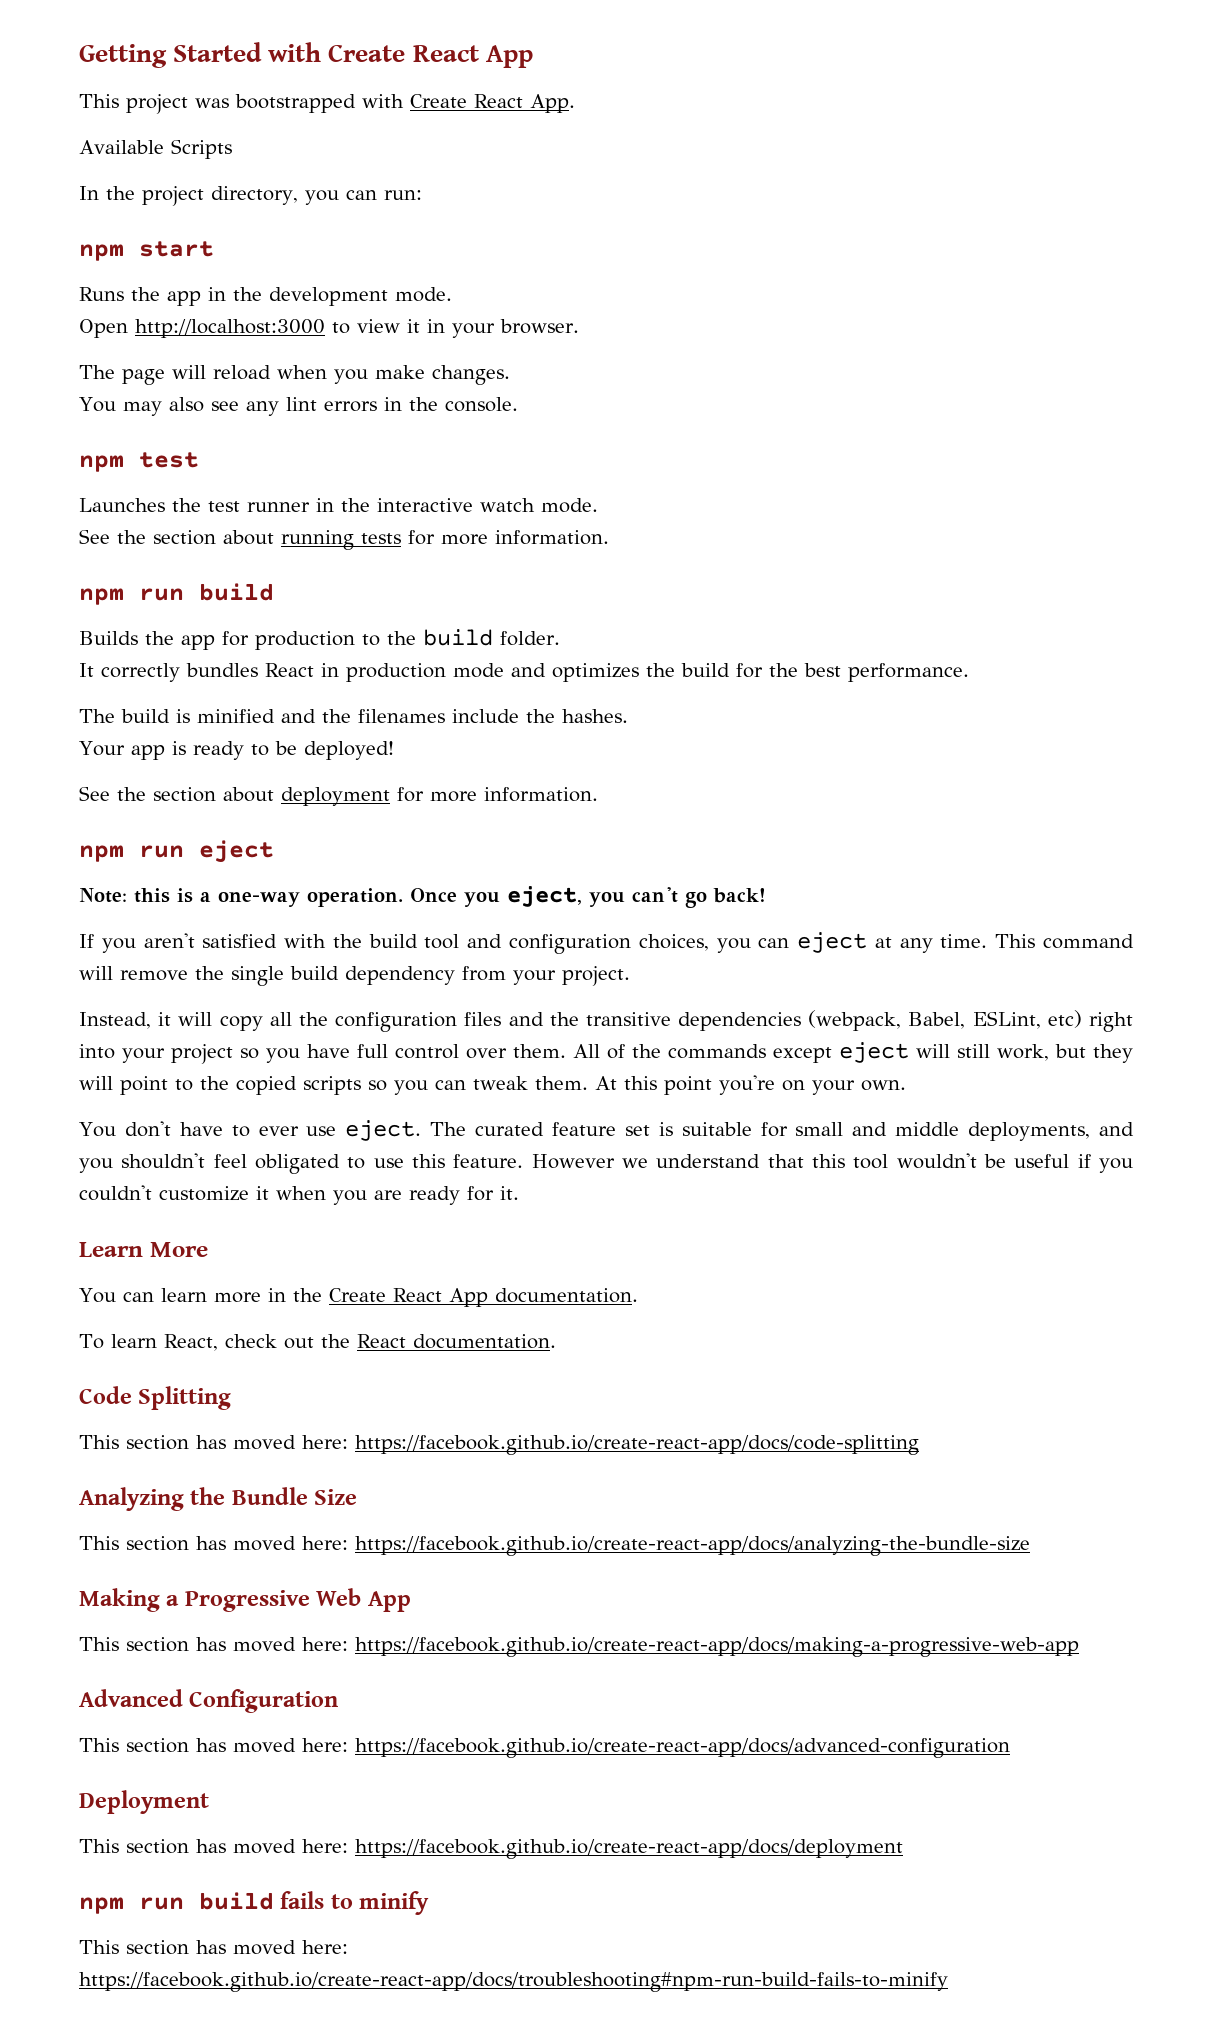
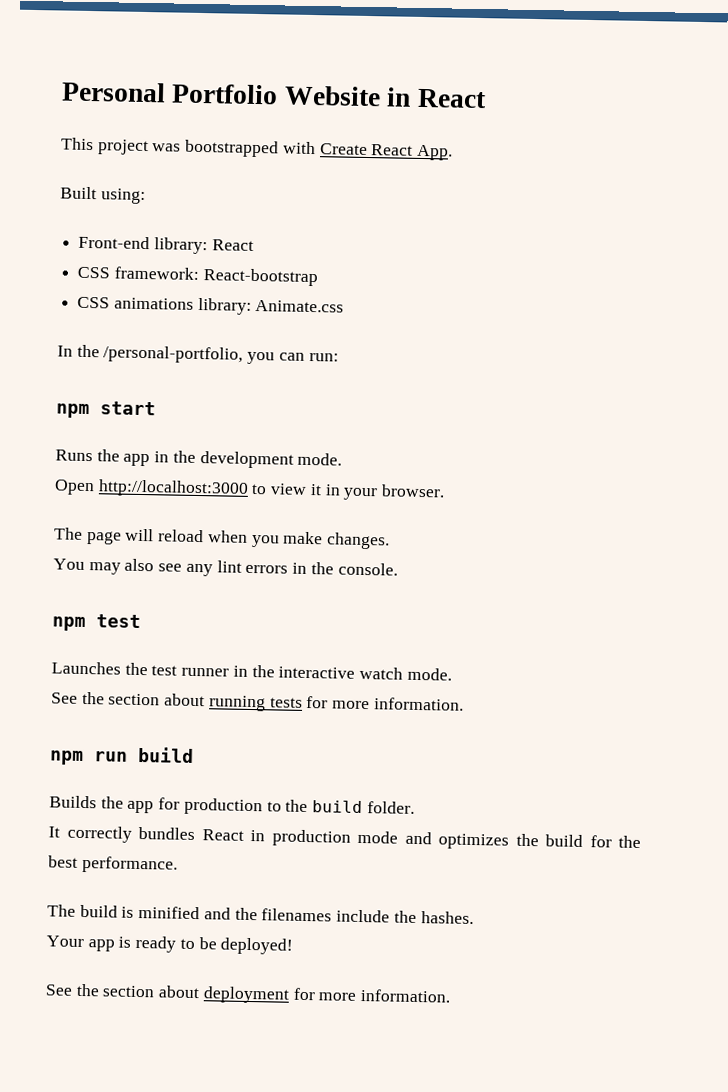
[79,42,533,68] Getting Started with Create React App -> [61,81,487,109] Personal Portfolio Website in React
[79,139,232,159] Available Scripts -> [60,186,146,205] [78,235,254,255] [77,266,318,287] [77,296,345,315] Built using: // Front-end library: React // CSS framework: React-bootstrap // CSS animations library: Animate.css
[142,186,298,206] project directory, -> [103,345,244,364] /personal-portfolio,
[79,840,274,863] [79,886,766,908] [79,932,1135,954] [79,966,630,986] [79,1010,1133,1032] [79,1042,1133,1064] [79,1075,906,1095] [79,1120,1135,1141] [79,1153,1134,1174] [79,1185,519,1205] [79,1242,208,1257] [79,1288,638,1307] [79,1334,556,1351] [79,1386,232,1410] [79,1435,919,1455] [79,1487,358,1511] [79,1536,1030,1556] [79,1588,411,1612] [79,1637,1079,1657] [79,1689,339,1713] [79,1738,1010,1758] [79,1790,209,1814] [79,1839,903,1859] [79,1891,430,1915] [79,1940,348,1955] [79,1972,948,1992] // npm run eject // Note: this is a one-way operation. Once you eject, you can't go back! // If you aren't satisfied with the build tool and configuration choices, you can eject at any time. This command will remove the single build dependency from your project. // Instead, it will copy all the configuration files and the transitive dependencies (webpack, Babel, ESLint, etc) right into your project so you have full control over them. All of the commands except eject will still work, but they will point to the copied scripts so you can tweak them. At this point you're on your own. // You don't have to ever use eject. The curated feature set is suitable for small and middle deployments, and you shouldn't feel obligated to use this feature. However we understand that this tool wouldn't be useful if you couldn't customize it when you are ready for it. // Learn More // You can learn more in the Create React App documentation. // To learn React, check out the React documentation. // Code Splitting // This section has moved here: https://facebook.github.io/create-react-app/docs/code-splitting // Analyzing the Bundle Size // This section has moved here: https://facebook.github.io/create-react-app/docs/analyzing-the-bundle-size // Making a Progressive Web App // This section has moved here: https://facebook.github.io/create-react-app/docs/making-a-progressive-web-app // Advanced Configuration // This section has moved here: https://facebook.github.io/create-react-app/docs/advanced-configuration // Deployment // This section has moved here: https://facebook.github.io/create-react-app/docs/deployment // npm run build fails to minify // This section has moved here: https://facebook.github.io/create-react-app/docs/troubleshooting#npm-run-build-fails-to-minify -> (452, 996) none

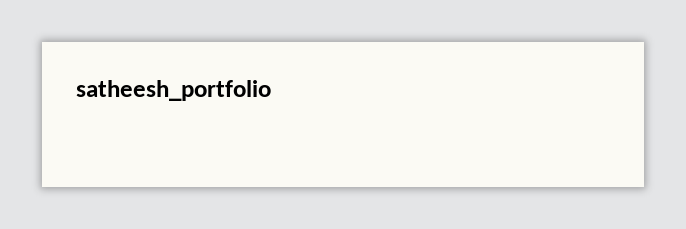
[61,81,487,109] [61,137,454,161] [60,186,146,205] [78,235,254,255] [77,266,318,287] [77,296,345,315] [57,344,339,365] [56,401,156,419] [55,449,343,469] [54,479,446,501] [54,527,391,550] [53,558,398,577] [52,614,141,632] [51,661,452,681] [51,691,464,712] [50,746,194,765] [49,795,415,816] [48,825,641,850] [48,855,178,874] [47,904,474,925] [46,935,294,955] [45,983,452,1004] Personal Portfolio Website in React // This project was bootstrapped with Create React App. // Built using: // Front-end library: React // CSS framework: React-bootstrap // CSS animations library: Animate.css // In the /personal-portfolio, you can run: // npm start // Runs the app in the development mode. // Open http://localhost:3000 to view it in your browser. // The page will reload when you make changes. // You may also see any lint errors in the console. // npm test // Launches the test runner in the interactive watch mode. // See the section about running tests for more information. // npm run build // Builds the app for production to the build folder. // It correctly bundles React in production mode and optimizes the build for the best performance. // The build is minified and the filenames include the hashes. // Your app is ready to be deployed! // See the section about deployment for more information. -> [76,80,271,101] satheesh_portfolio

